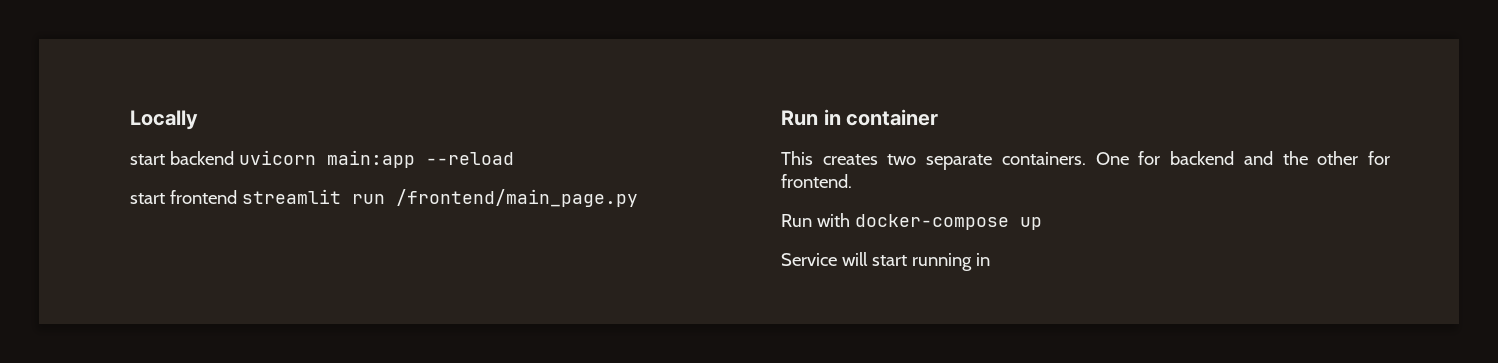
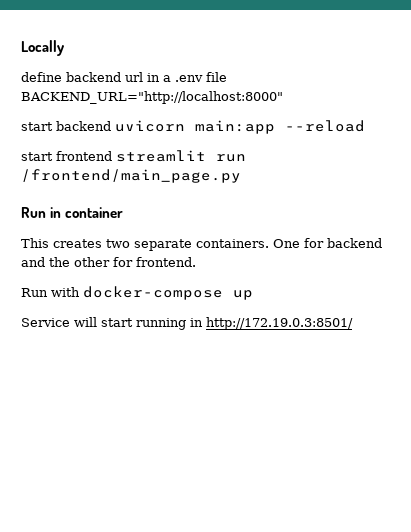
(198, 120) none -> [21,72,227,82] [21,91,283,104] // define backend url in a .env file BACKEND_URL="http://localhost:8000"
(990, 259) none -> [206,317,353,330] http://172.19.0.3:8501/

